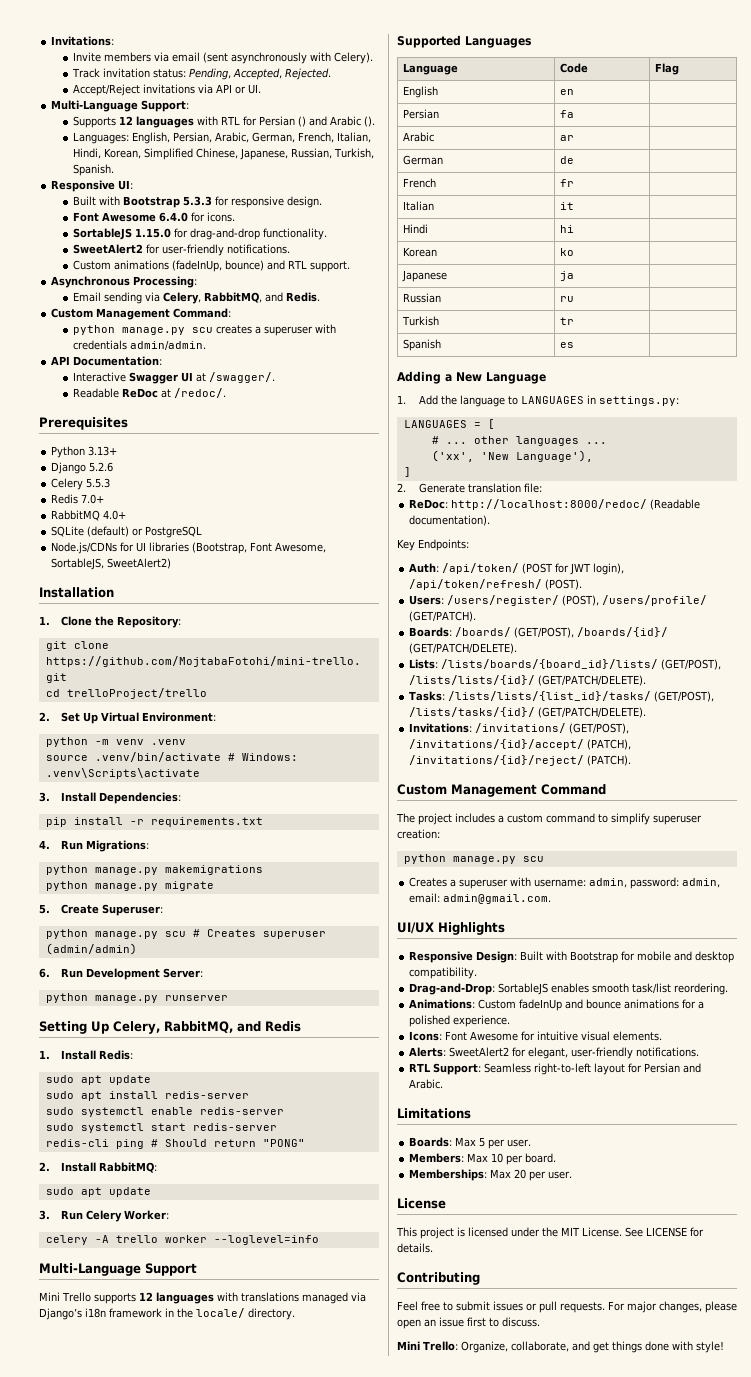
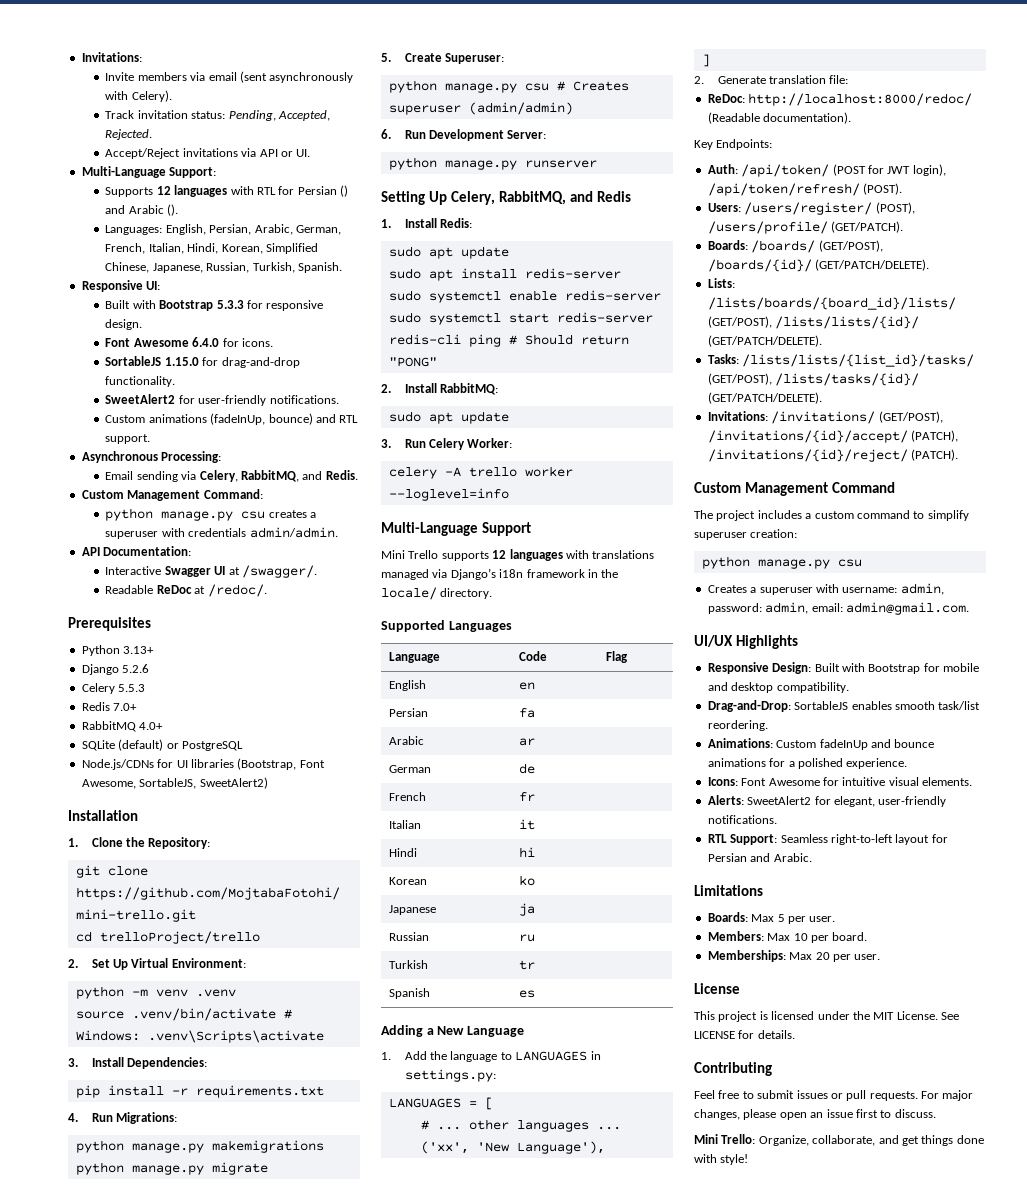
[191,327,213,333] scu -> [241,511,266,519] csu
[164,931,186,937] scu -> [524,83,549,91] csu
[522,856,544,862] scu -> [837,559,862,567] csu

